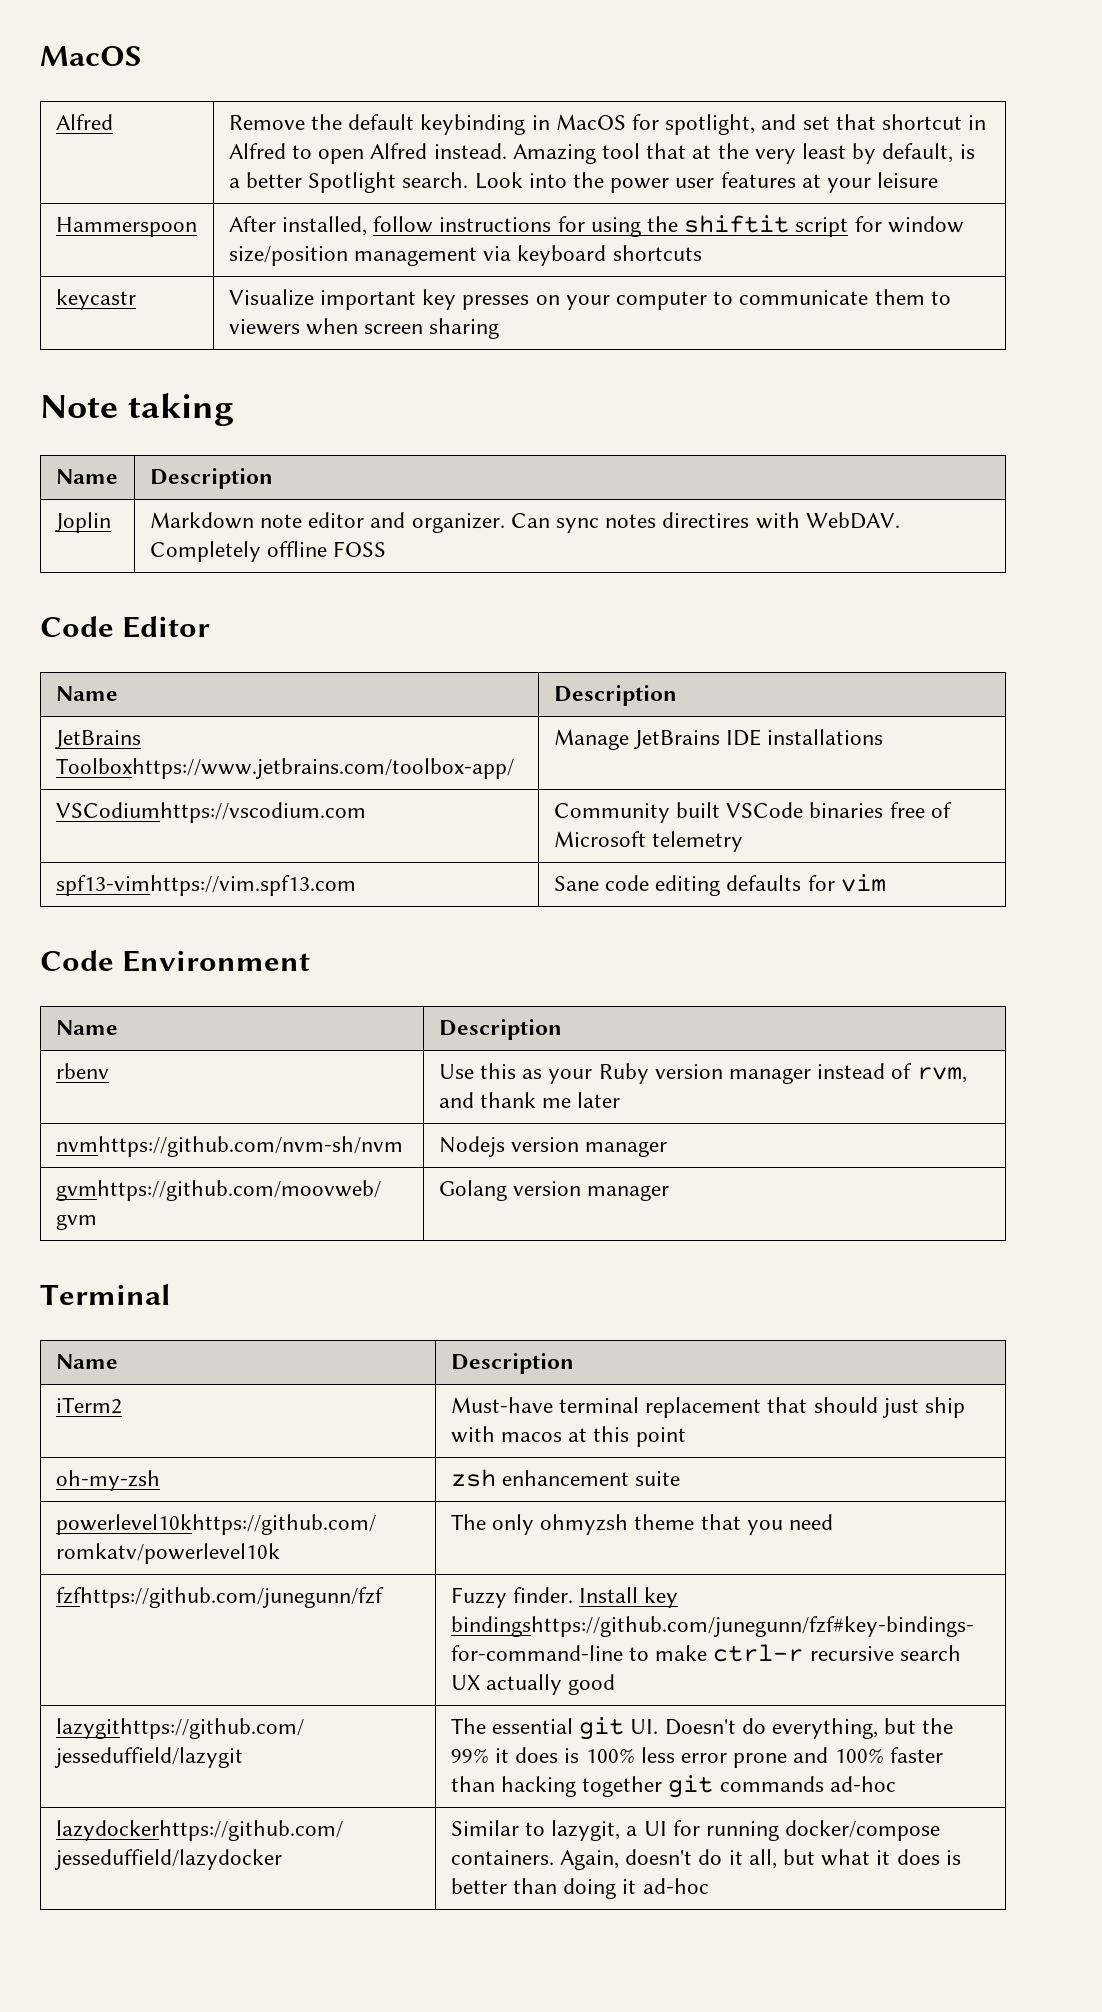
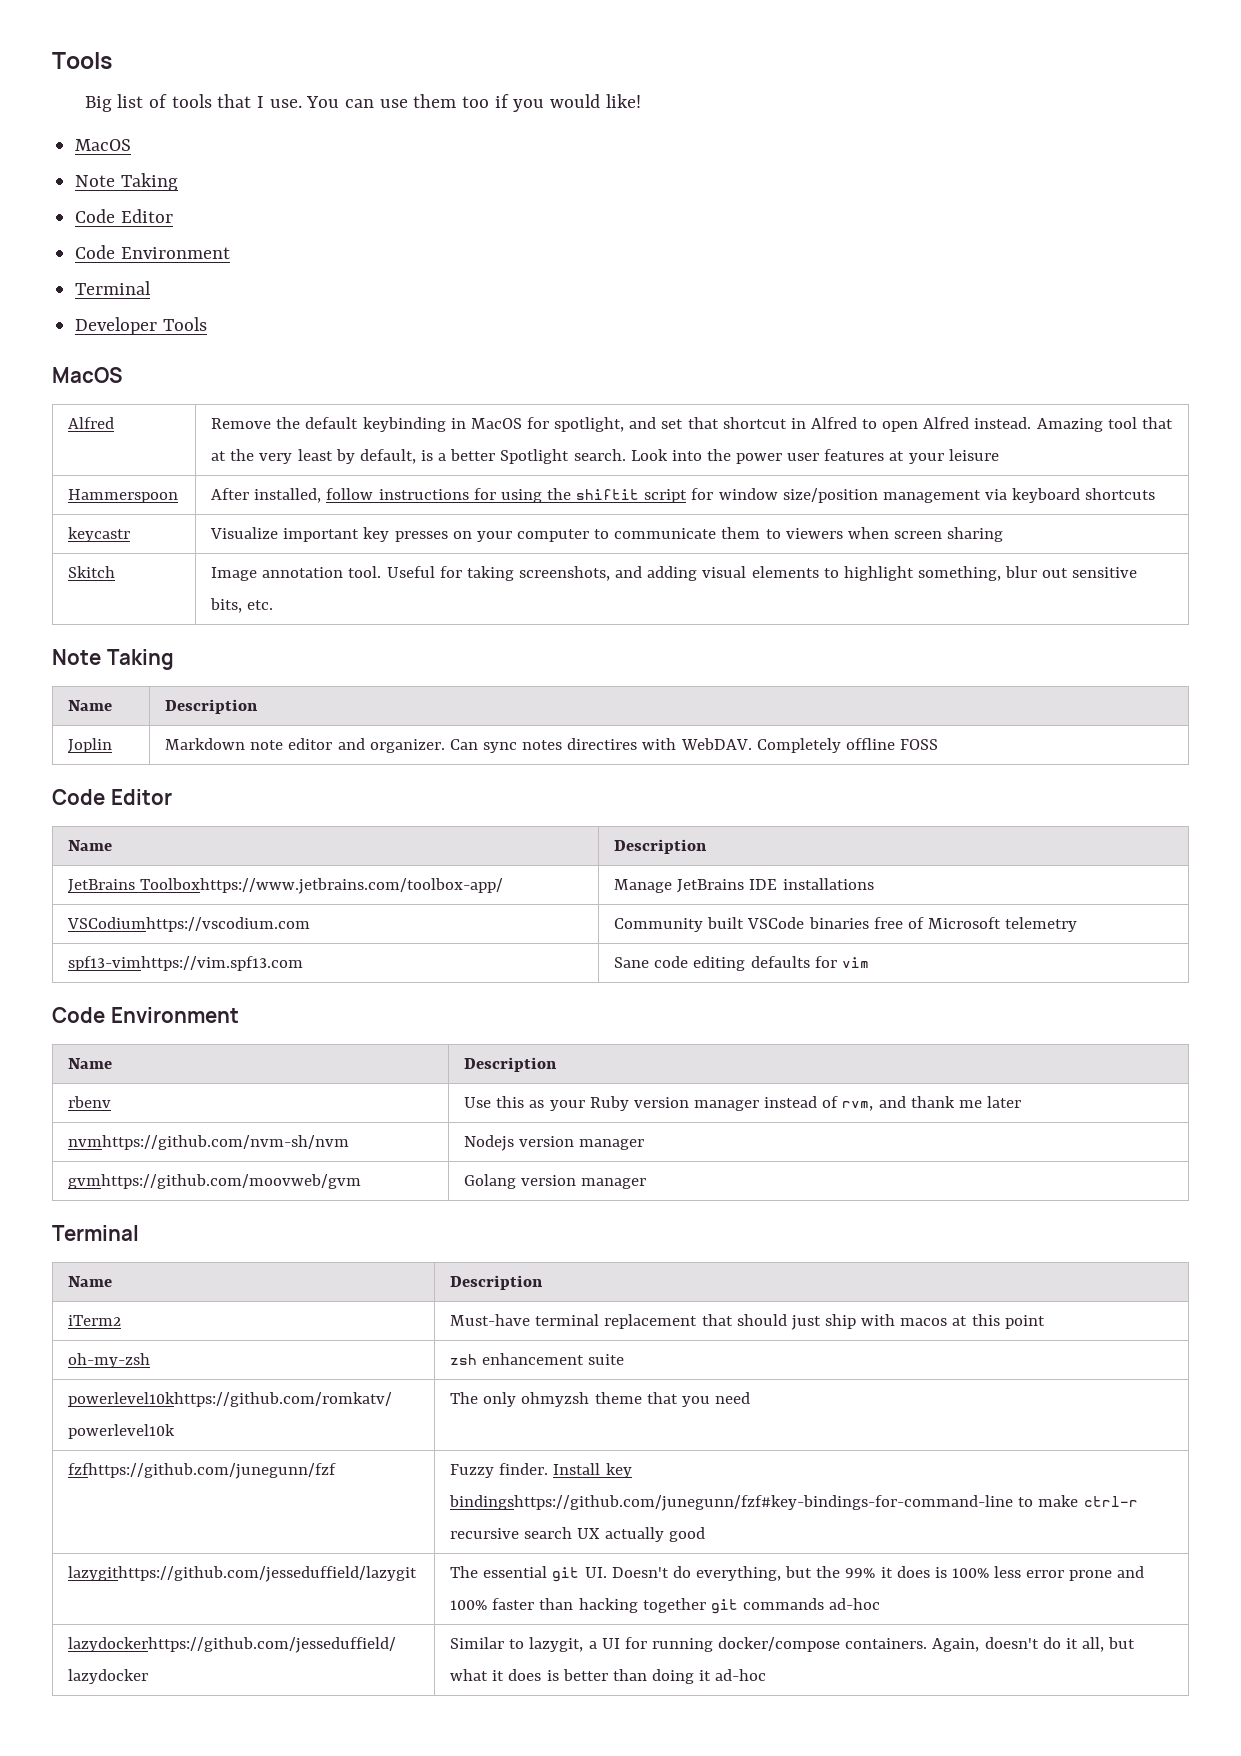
(40, 56) none -> [52,52,112,69] [84,94,641,112] [75,139,132,151] [75,173,178,191] [75,209,173,223] [75,245,230,259] [75,281,152,295] [75,317,207,335] Tools // Big list of tools that I use. You can use them too if you would like! // MacOS // Note Taking // Code Editor // Code Environment // Terminal // Developer Tools //
[40,393,234,426] // Note taking -> [68,566,116,578] [211,566,1138,581] [210,598,274,613] [52,649,174,670] // Skitch | Image annotation tool. Useful for taking screenshots, and adding visual elements to highlight something, blur out sensitive bits, etc. // Note Taking

